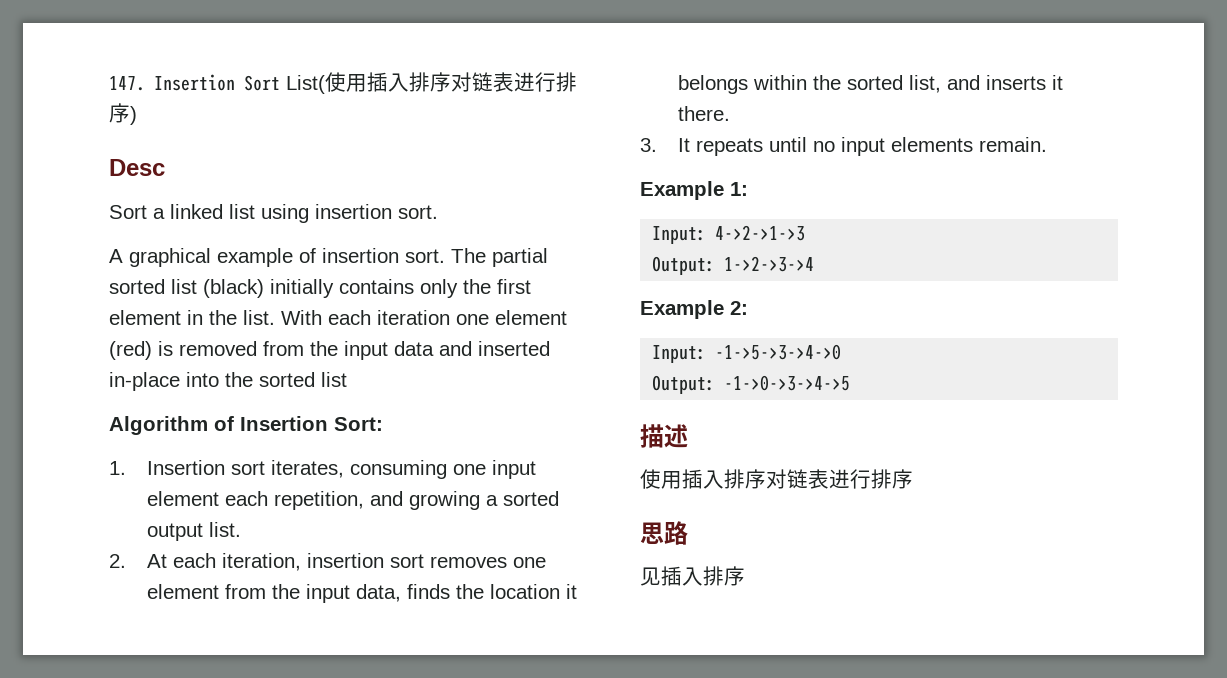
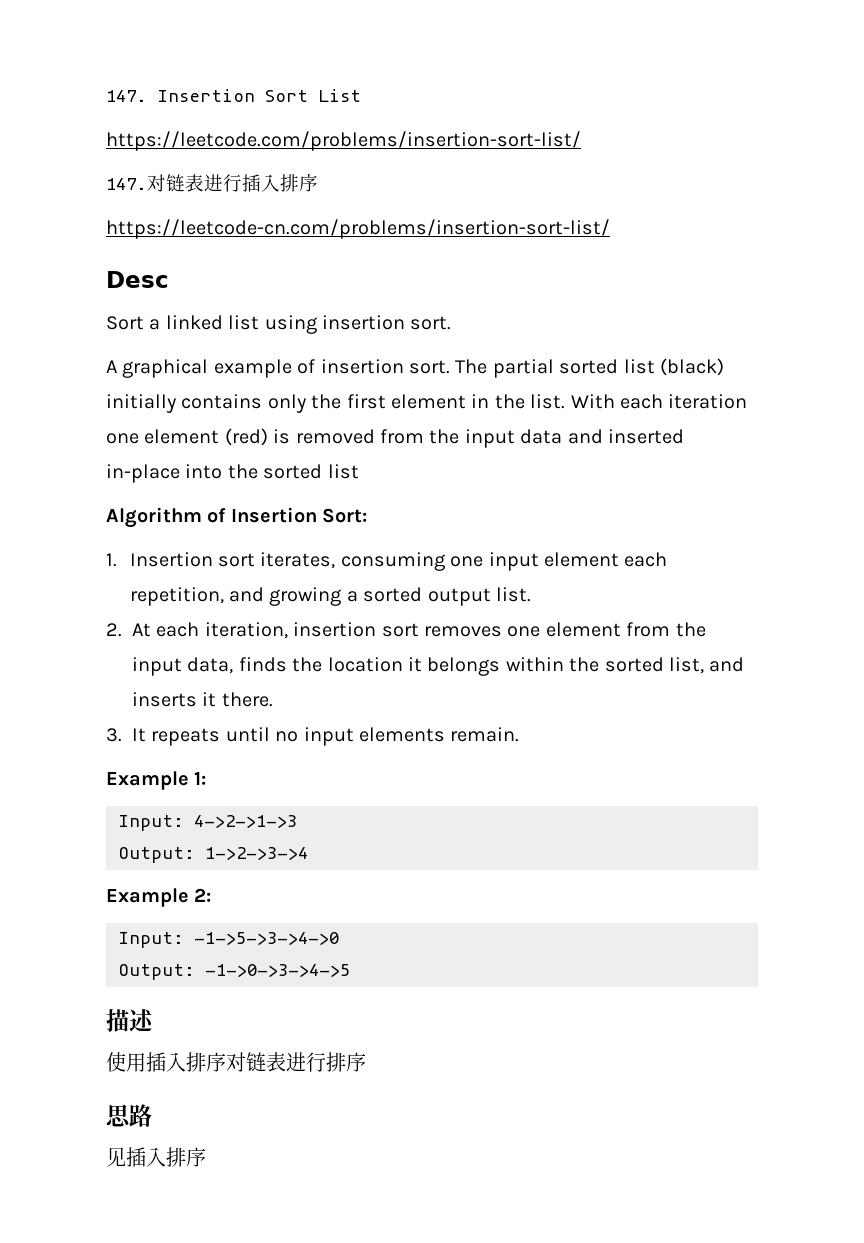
[286,72,577,94] [109,103,137,125] List(使用插入排序对链表进行排序) -> [318,89,361,102] [106,131,581,151] [106,174,318,192] [106,219,610,239] List // https://leetcode.com/problems/insertion-sort-list/ // 147.对链表进行插入排序 // https://leetcode-cn.com/problems/insertion-sort-list/

